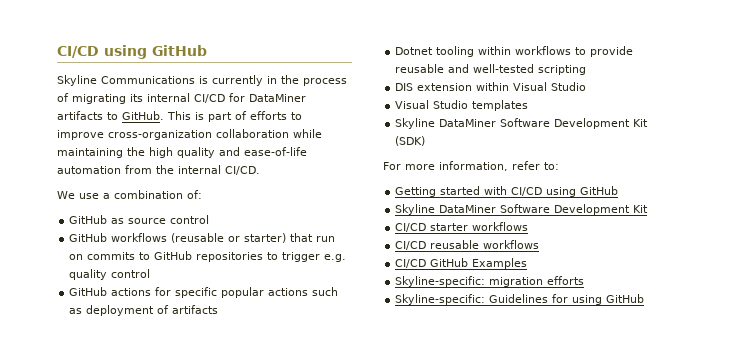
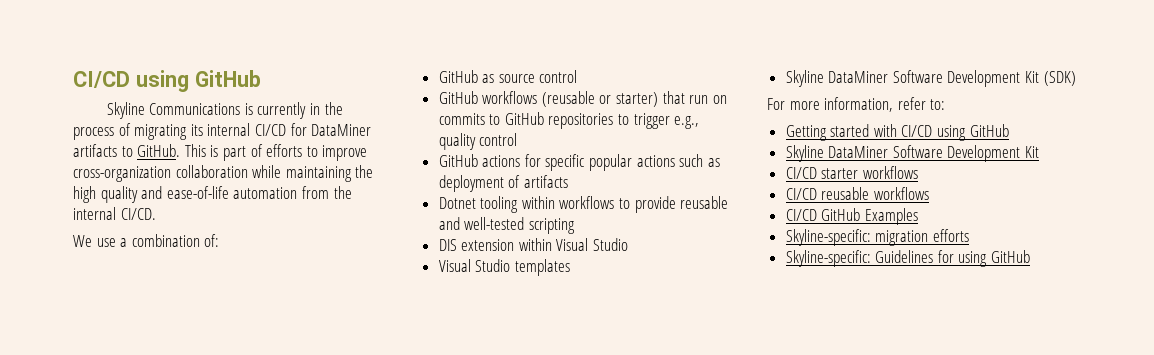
[324,254,347,262] e.g. -> [674,116,700,129] e.g.,

